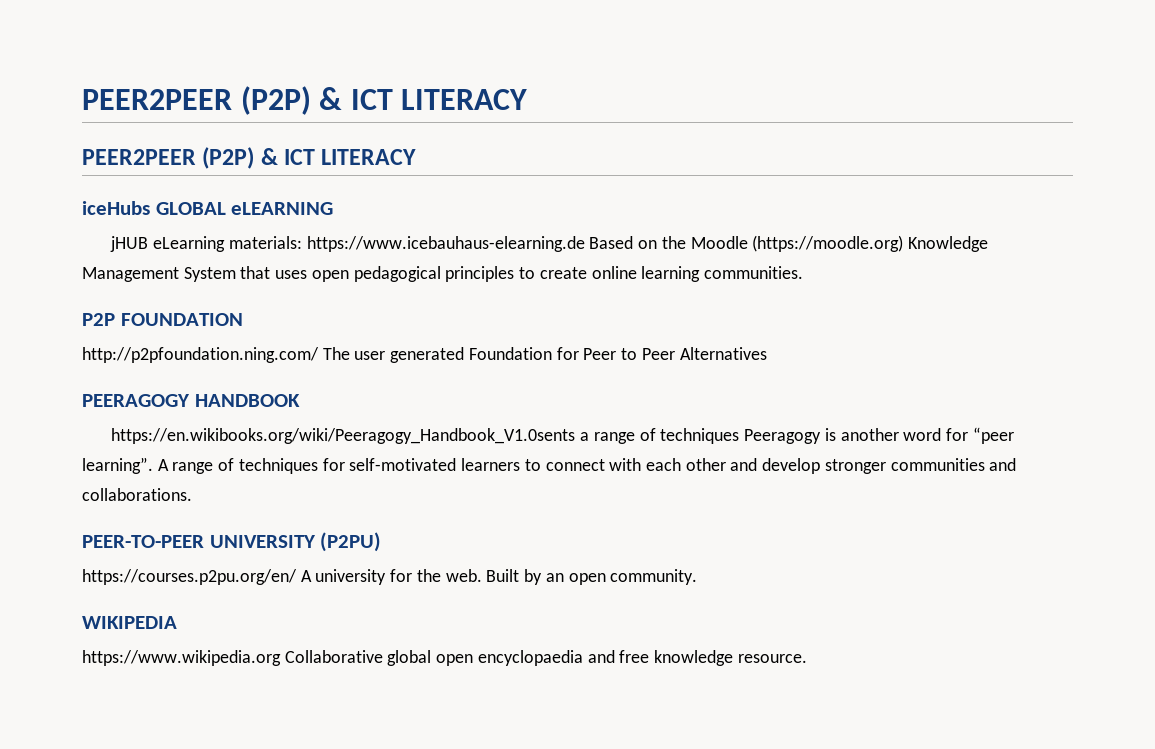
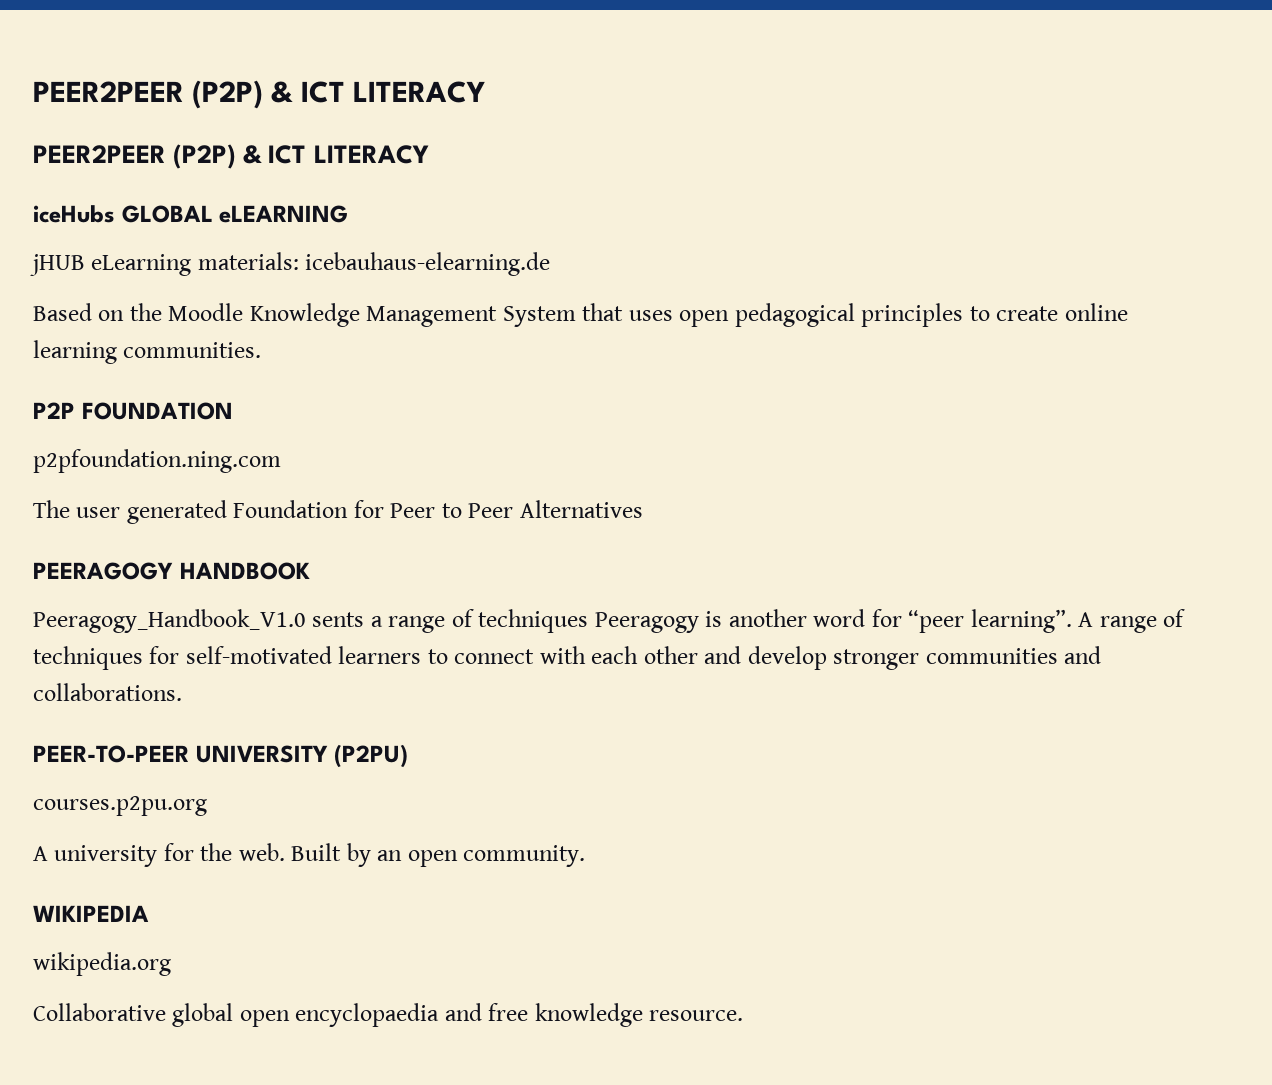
[306,236,585,252] https://www.icebauhaus-elearning.de -> [305,252,551,276] icebauhaus-elearning.de //
[752,235,904,252] (https://moodle.org) -> (244, 312) none
[82,347,319,363] http://p2pfoundation.ning.com/ -> [33,449,281,473] p2pfoundation.ning.com //
[111,428,576,444] https://en.wikibooks.org/wiki/Peeragogy_Handbook_V1.0sents -> [33,609,365,633] Peeragogy_Handbook_V1.0 sents
[82,569,297,585] https://courses.p2pu.org/en/ -> [33,796,207,816] courses.p2pu.org //
[82,650,281,666] https://www.wikipedia.org -> [33,952,171,976] wikipedia.org //

